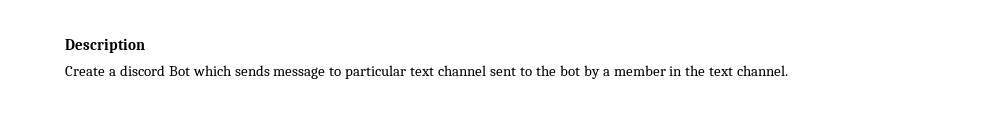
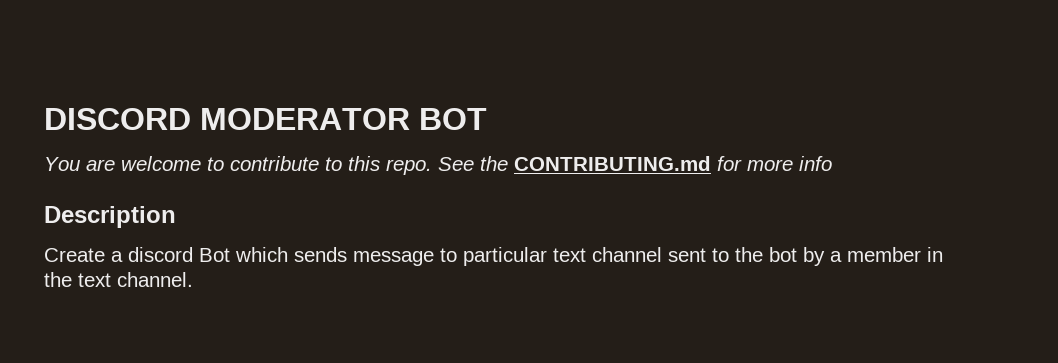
(65, 45) none -> [44,108,487,130] [44,156,832,175] DISCORD MODERATOR BOT // You are welcome to contribute to this repo. See the CONTRIBUTING.md for more info //

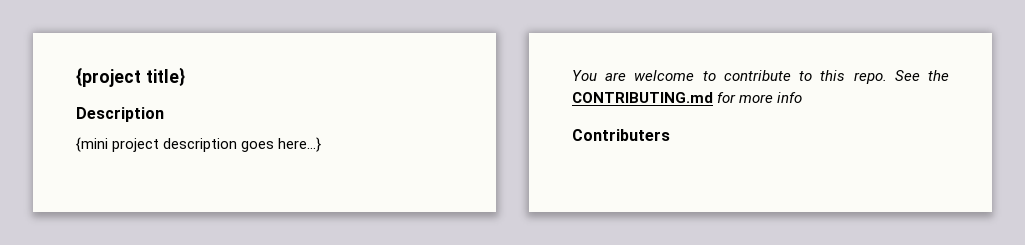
[44,108,487,130] DISCORD MODERATOR BOT -> [76,67,185,87] [76,107,164,122] [76,137,322,152] {project title} // Description // {mini project description goes here...}
[44,206,176,228] [44,247,943,266] [44,272,193,287] Description // Create a discord Bot which sends message to particular text channel sent to the bot by a member in the text channel. -> [572,129,670,141] Contributers

